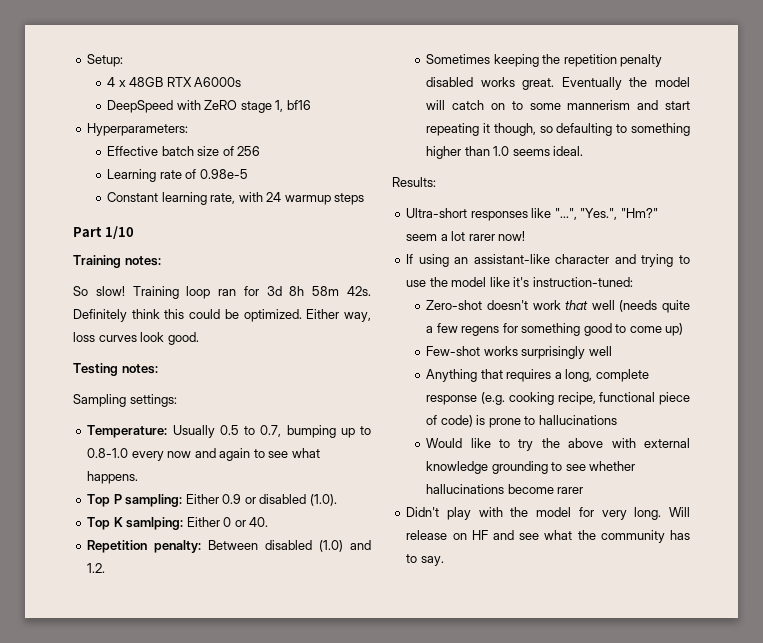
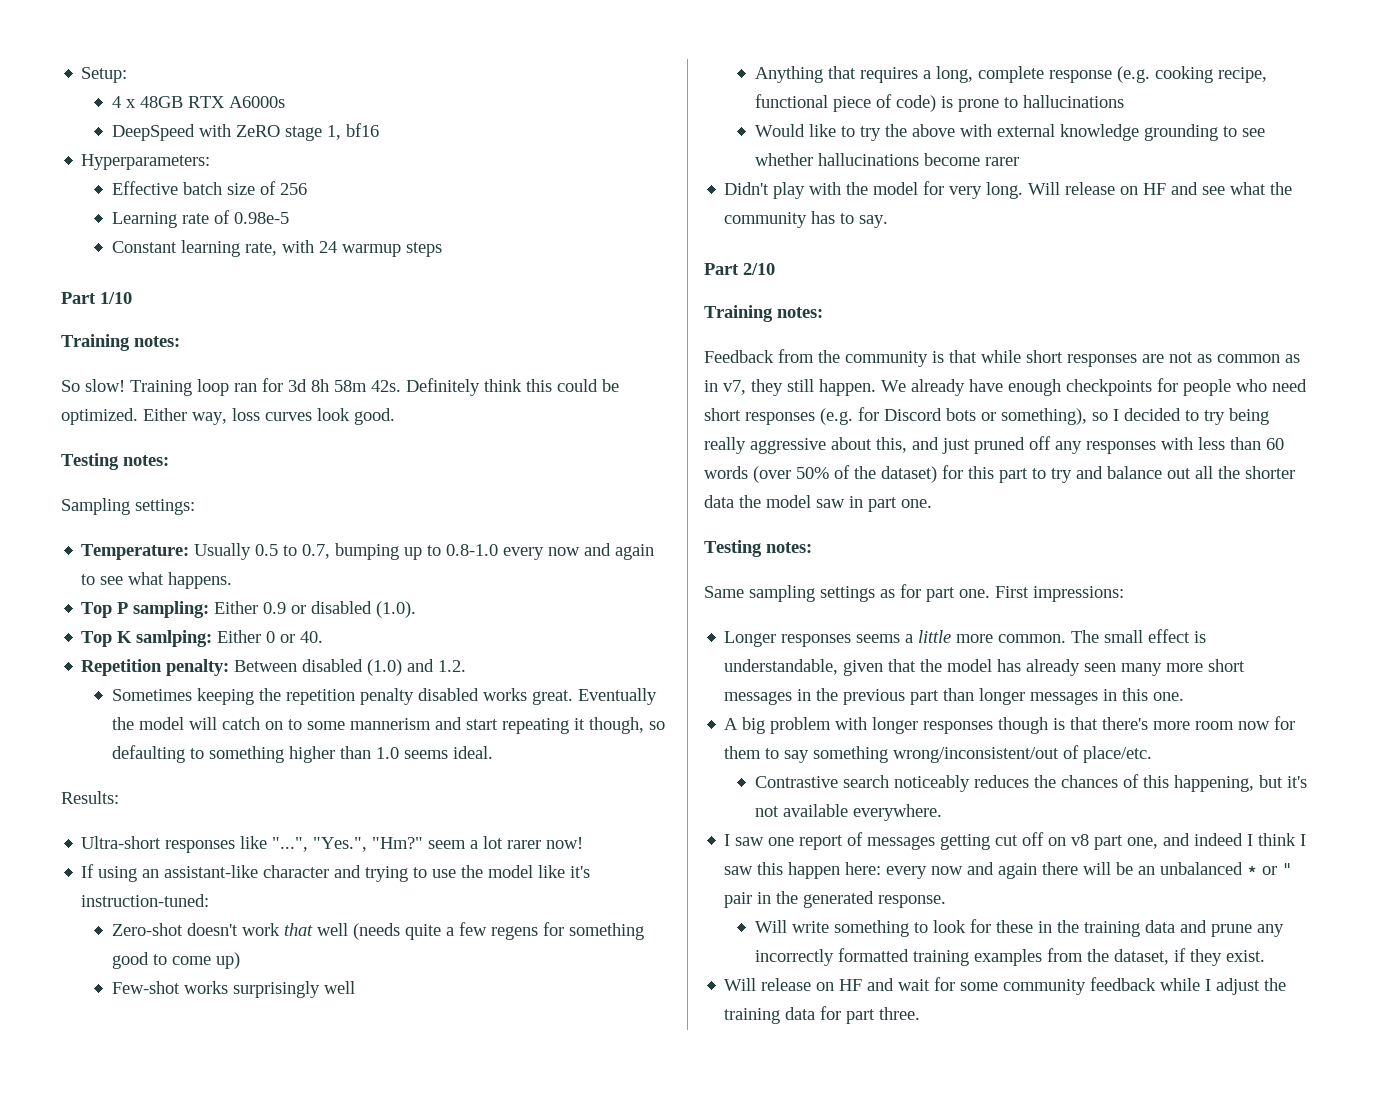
(444, 561) none -> [704,263,775,275] [704,305,823,322] [704,349,1300,367] [704,378,1307,396] [704,407,1269,425] [704,436,1284,454] [704,465,1295,483] [704,495,932,512] [704,540,812,557] [704,584,1124,602] [724,629,1207,647] [724,659,1246,676] [724,688,1185,705] [724,716,1296,734] [724,745,1153,763] [754,774,1307,792] [754,804,942,821] [724,832,1307,850] [724,862,1293,879] [724,891,947,908] [754,919,1284,937] [754,948,1265,966] [724,977,1287,995] [724,1006,921,1024] // Part 2/10 // Training notes: // Feedback from the community is that while short responses are not as common as in v7, they still happen. We already have enough checkpoints for people who need short responses (e.g. for Discord bots or something), so I decided to try being really aggressive about this, and just pruned off any responses with less than 60 words (over 50% of the dataset) for this part to try and balance out all the shorter data the model saw in part one. // Testing notes: // Same sampling settings as for part one. First impressions: // Longer responses seems a little more common. The small effect is understandable, given that the model has already seen many more short messages in the previous part than longer messages in this one. // A big problem with longer responses though is that there's more room now for them to say something wrong/inconsistent/out of place/etc. // Contrastive search noticeably reduces the chances of this happening, but it's not available everywhere. // I saw one report of messages getting cut off on v8 part one, and indeed I think I saw this happen here: every now and again there will be an unbalanced * or " pair in the generated response. // Will write something to look for these in the training data and prune any incorrectly formatted training examples from the dataset, if they exist. // Will release on HF and wait for some community feedback while I adjust the training data for part three.

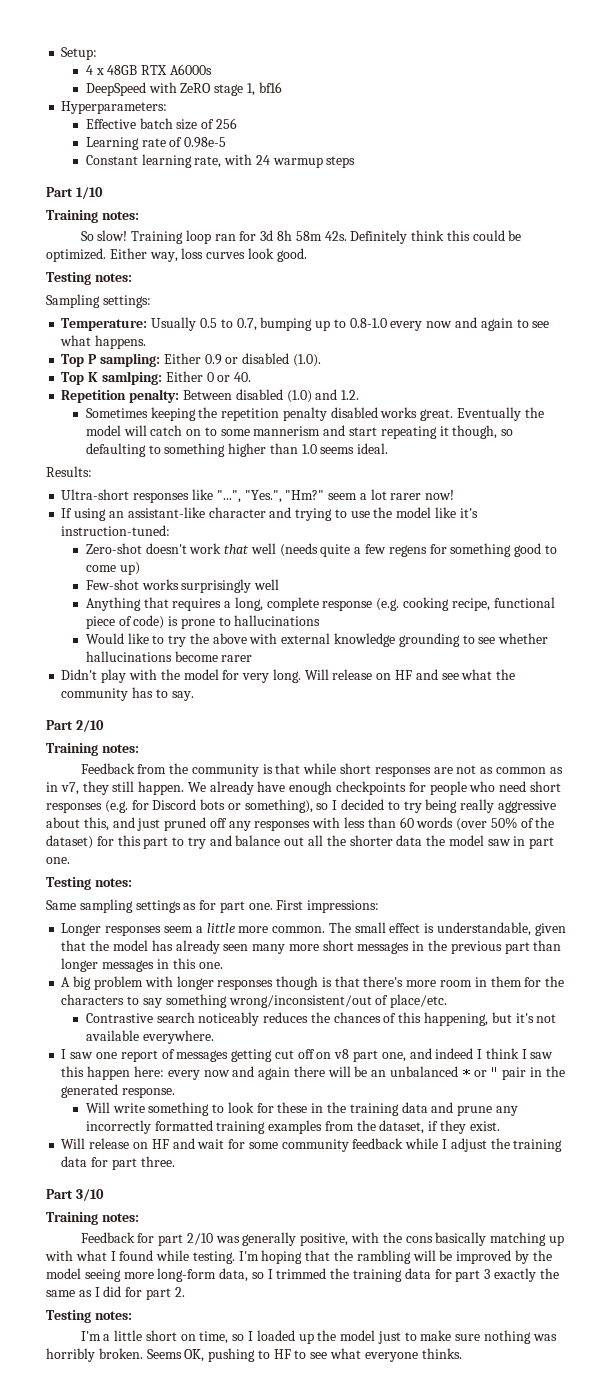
[856,634,901,643] seems -> [163,926,193,933] seem
[1238,716,1296,730] [724,746,762,759] now for them -> [474,976,565,987] [61,994,125,1005] in them for the characters
(921, 1013) none -> [46,1189,104,1201] [46,1212,139,1225] [80,1232,564,1246] [45,1250,552,1264] [46,1268,559,1282] [46,1286,185,1300] [46,1310,132,1323] [80,1330,557,1344] [46,1348,462,1362] // Part 3/10 // Training notes: // Feedback for part 2/10 was generally positive, with the cons basically matching up with what I found while testing. I'm hoping that the rambling will be improved by the model seeing more long-form data, so I trimmed the training data for part 3 exactly the same as I did for part 2. // Testing notes: // I'm a little short on time, so I loaded up the model just to make sure nothing was horribly broken. Seems OK, pushing to HF to see what everyone thinks.

